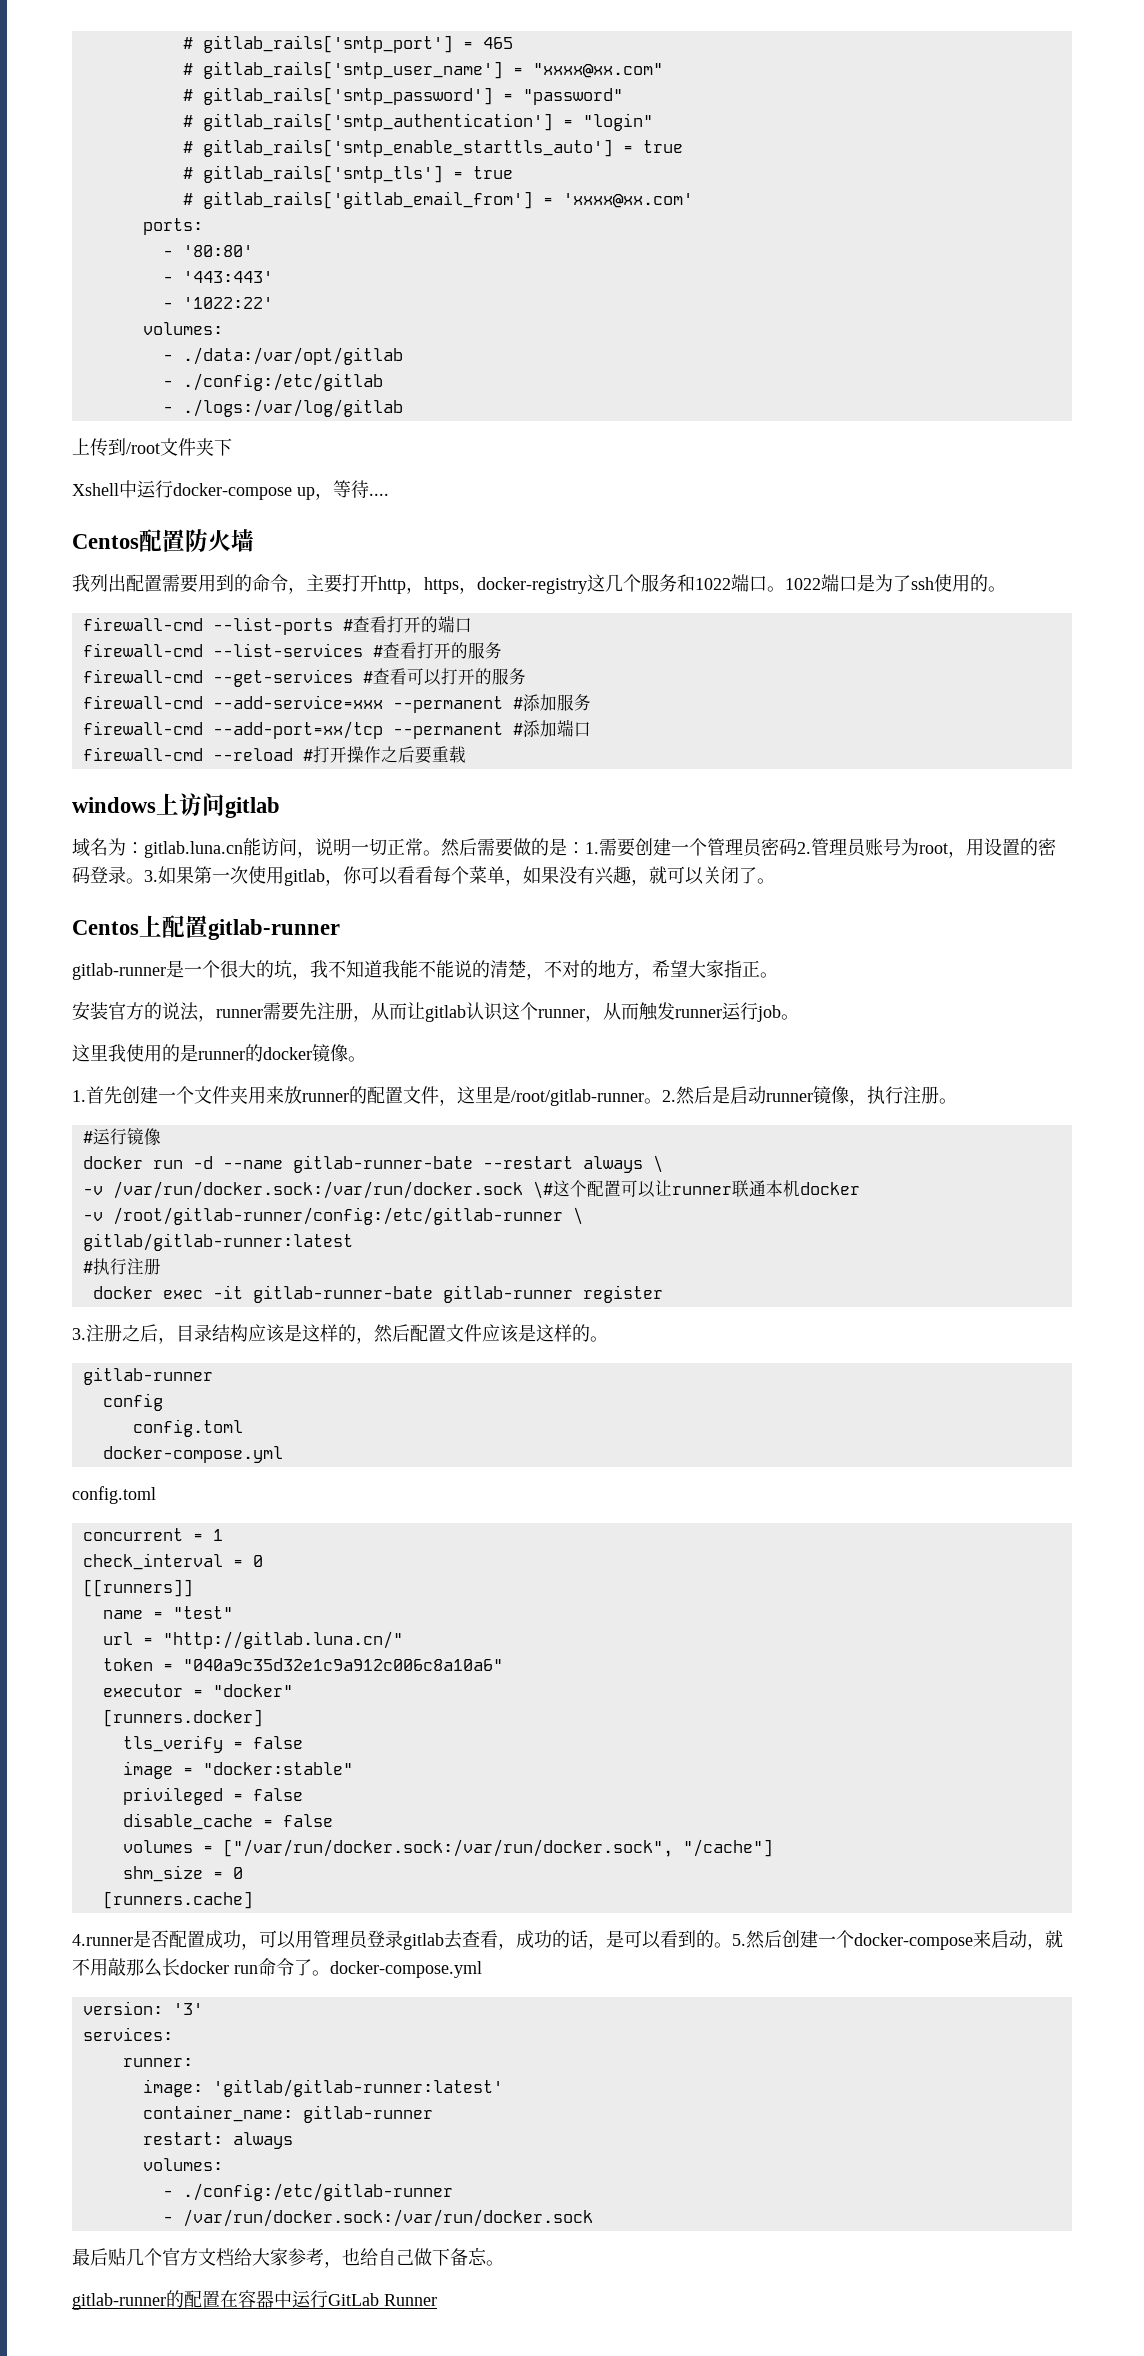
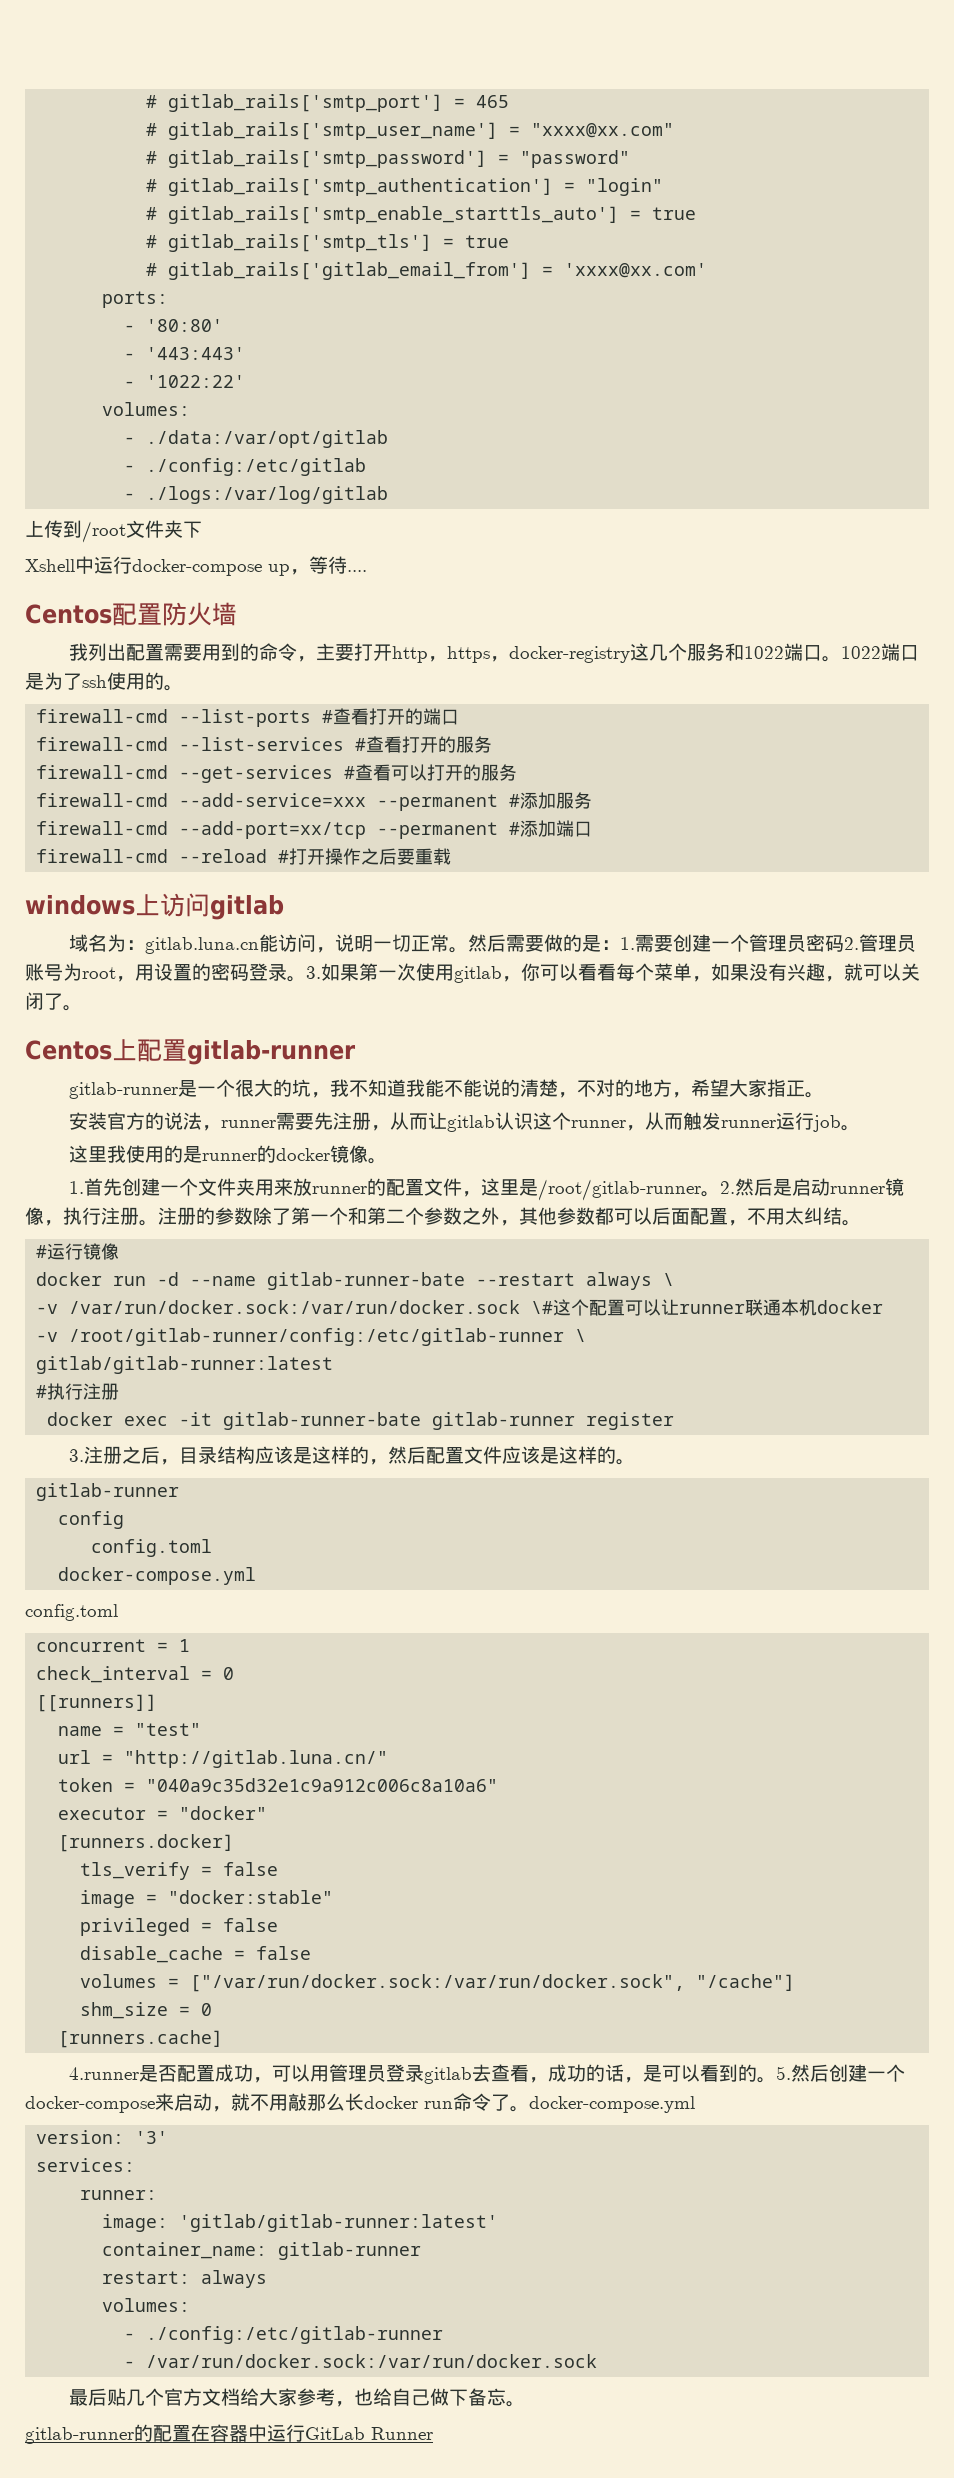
(957, 1101) none -> [158,1207,861,1226] 注册的参数除了第一个和第二个参数之外，其他参数都可以后面配置，不用太纠结。

